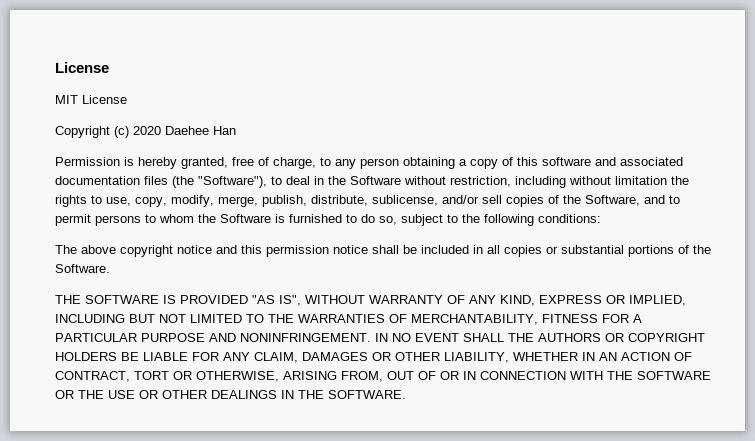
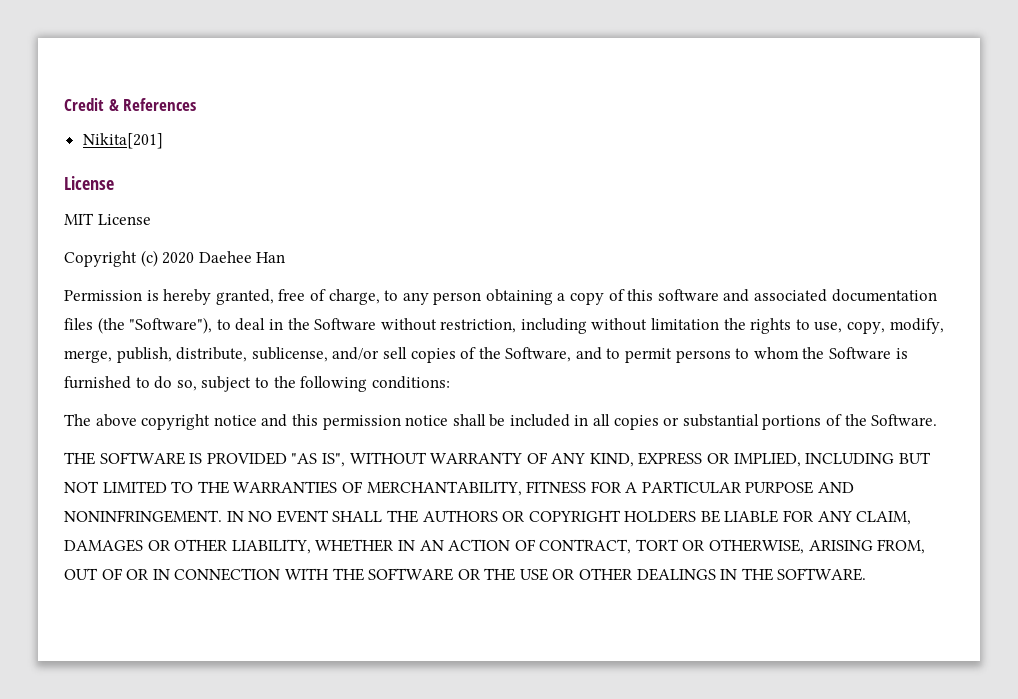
(55, 67) none -> [64,98,197,111] [82,133,163,149] Credit & References // Nikita[201] //

